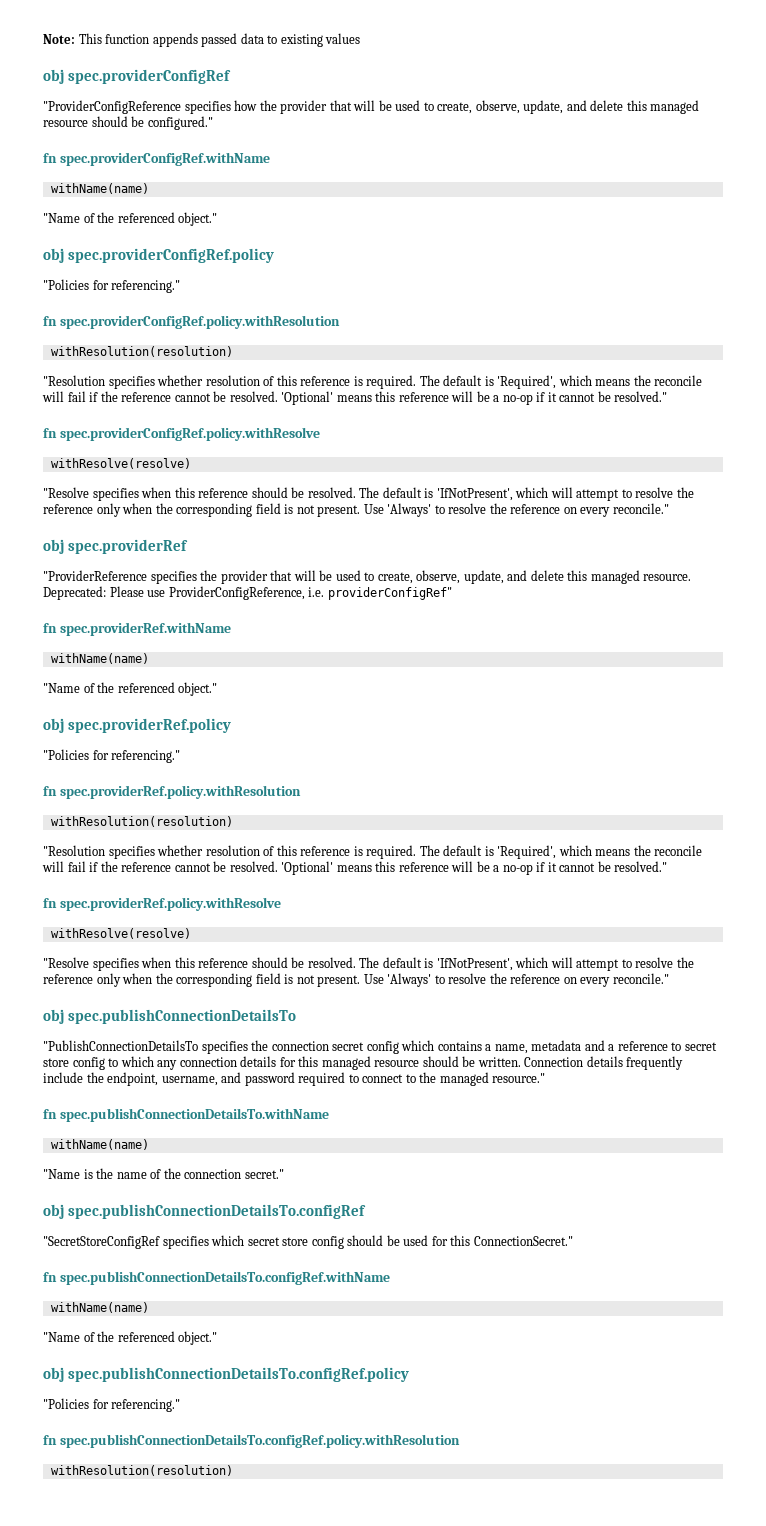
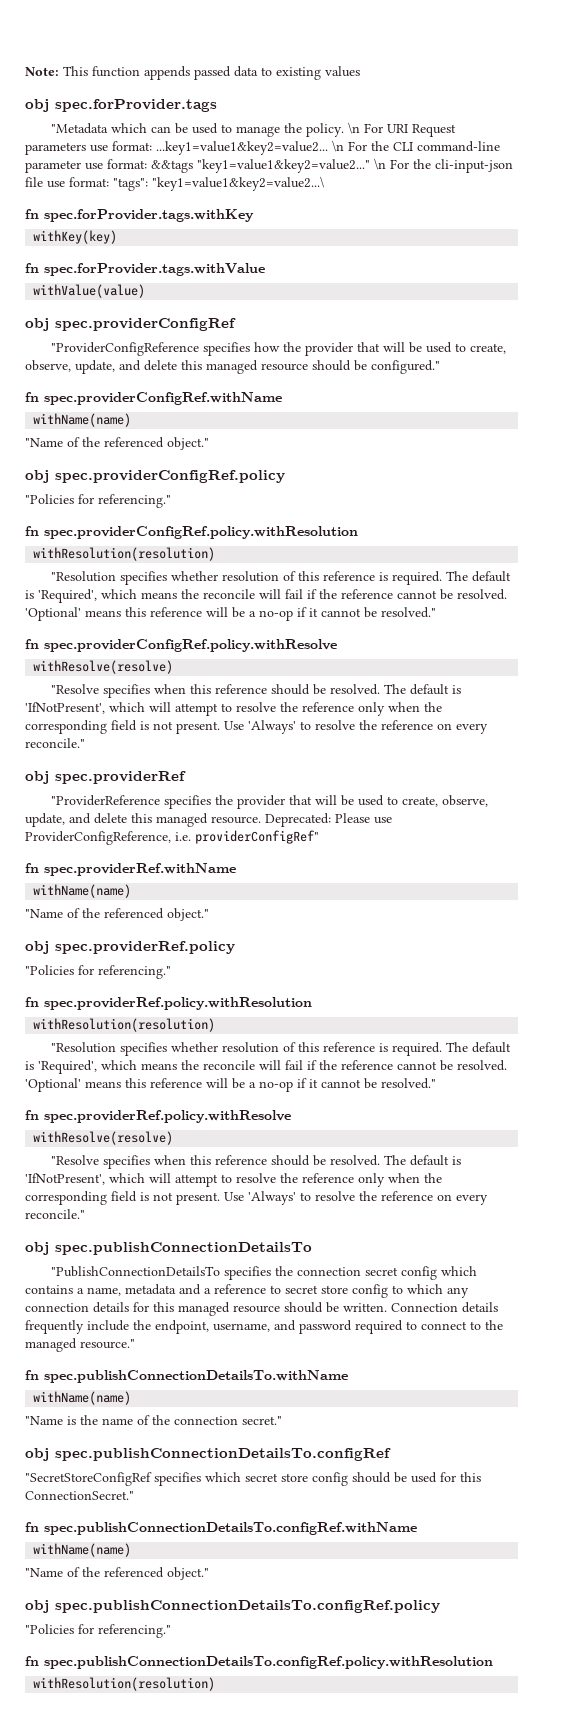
(361, 38) none -> [25,99,217,112] [50,122,456,137] [25,140,500,155] [25,158,513,173] [25,176,324,191] [25,209,254,222] [33,230,118,244] [25,263,265,276] [33,284,146,298] // obj spec.forProvider.tags // "Metadata which can be used to manage the policy. \n For URI Request parameters use format: ...key1=value1&key2=value2... \n For the CLI command-line parameter use format: &&tags "key1=value1&key2=value2..." \n For the cli-input-json file use format: "tags": "key1=value1&key2=value2...\ // fn spec.forProvider.tags.withKey // withKey(key) // fn spec.forProvider.tags.withValue // withValue(value)

